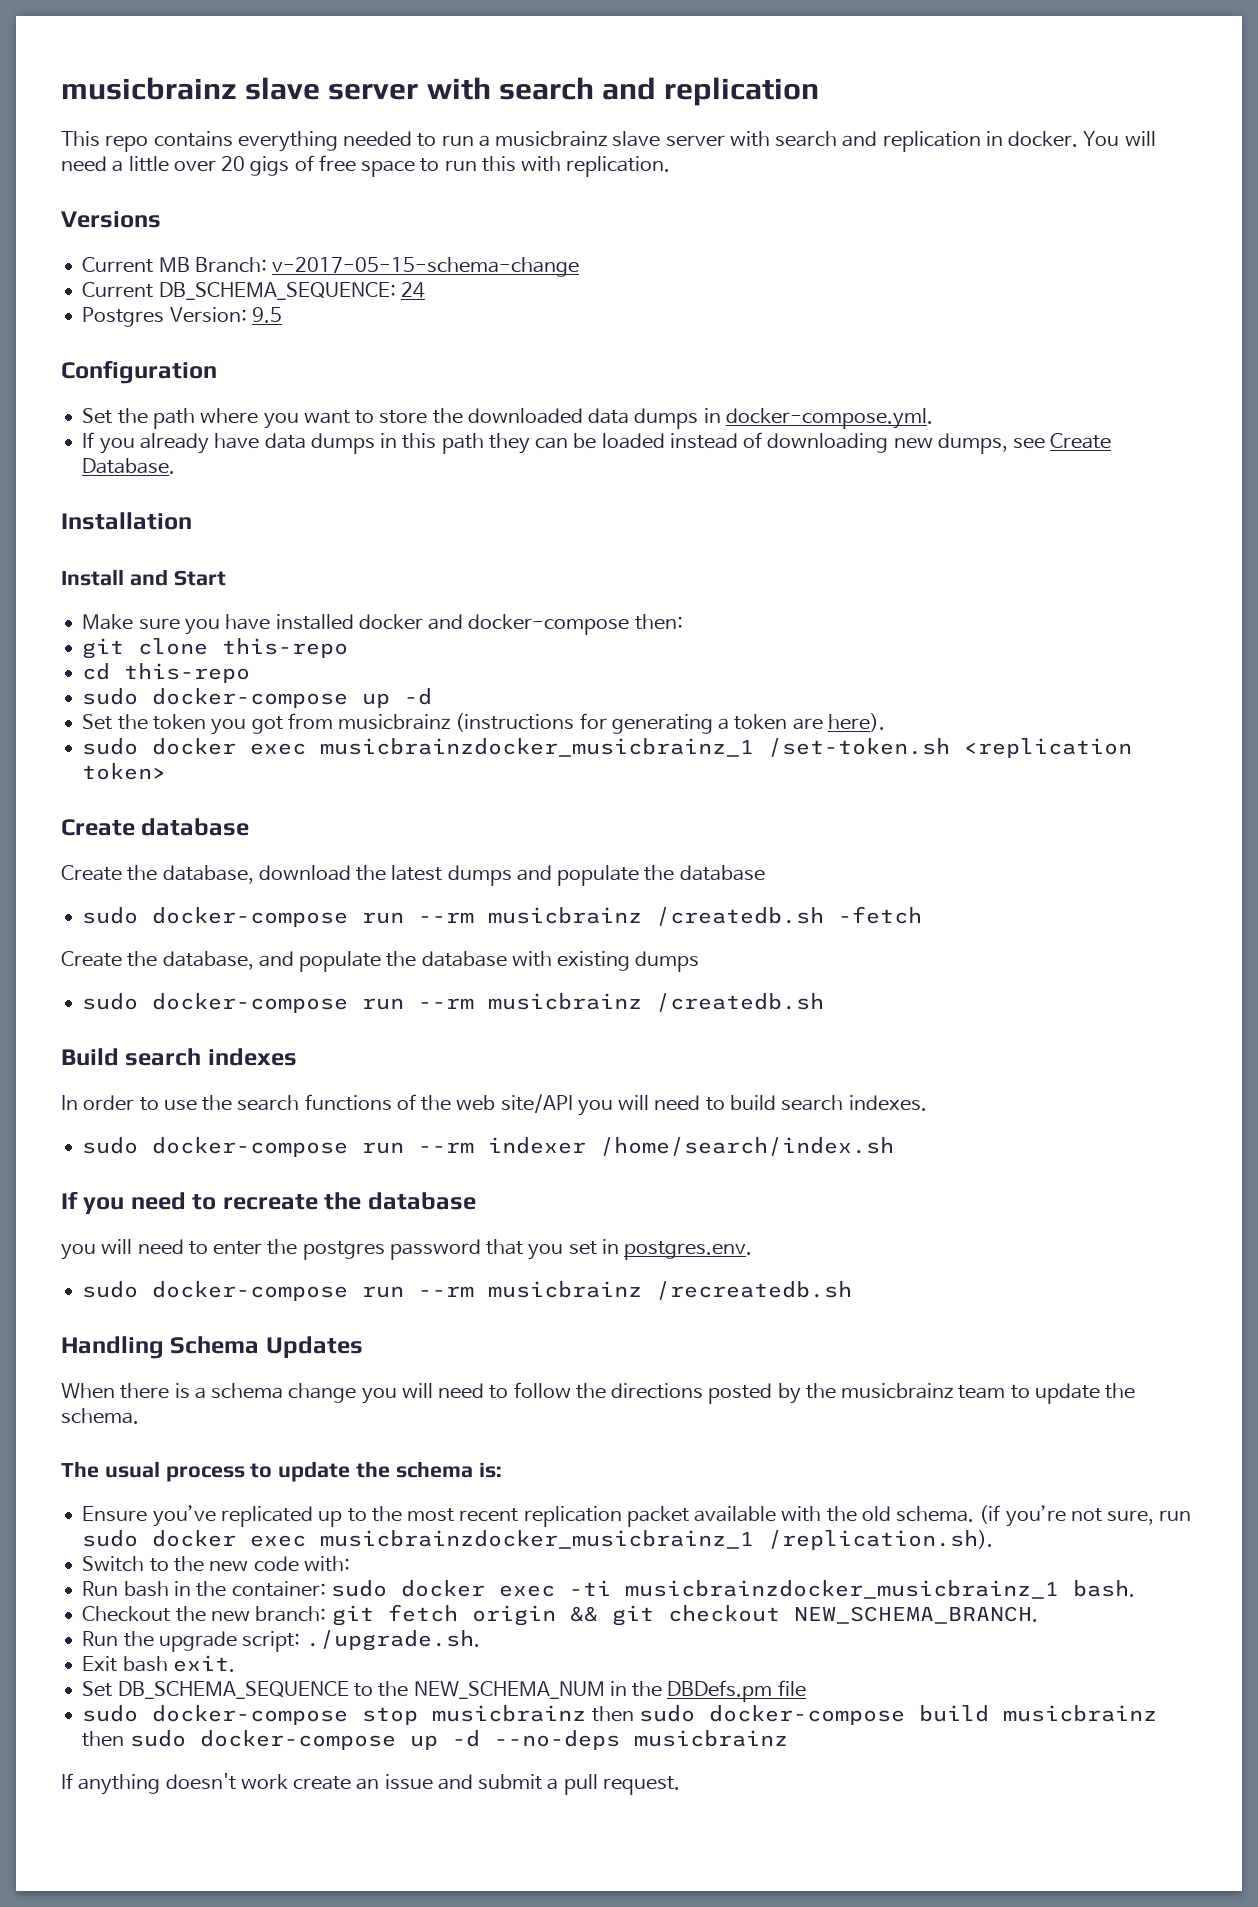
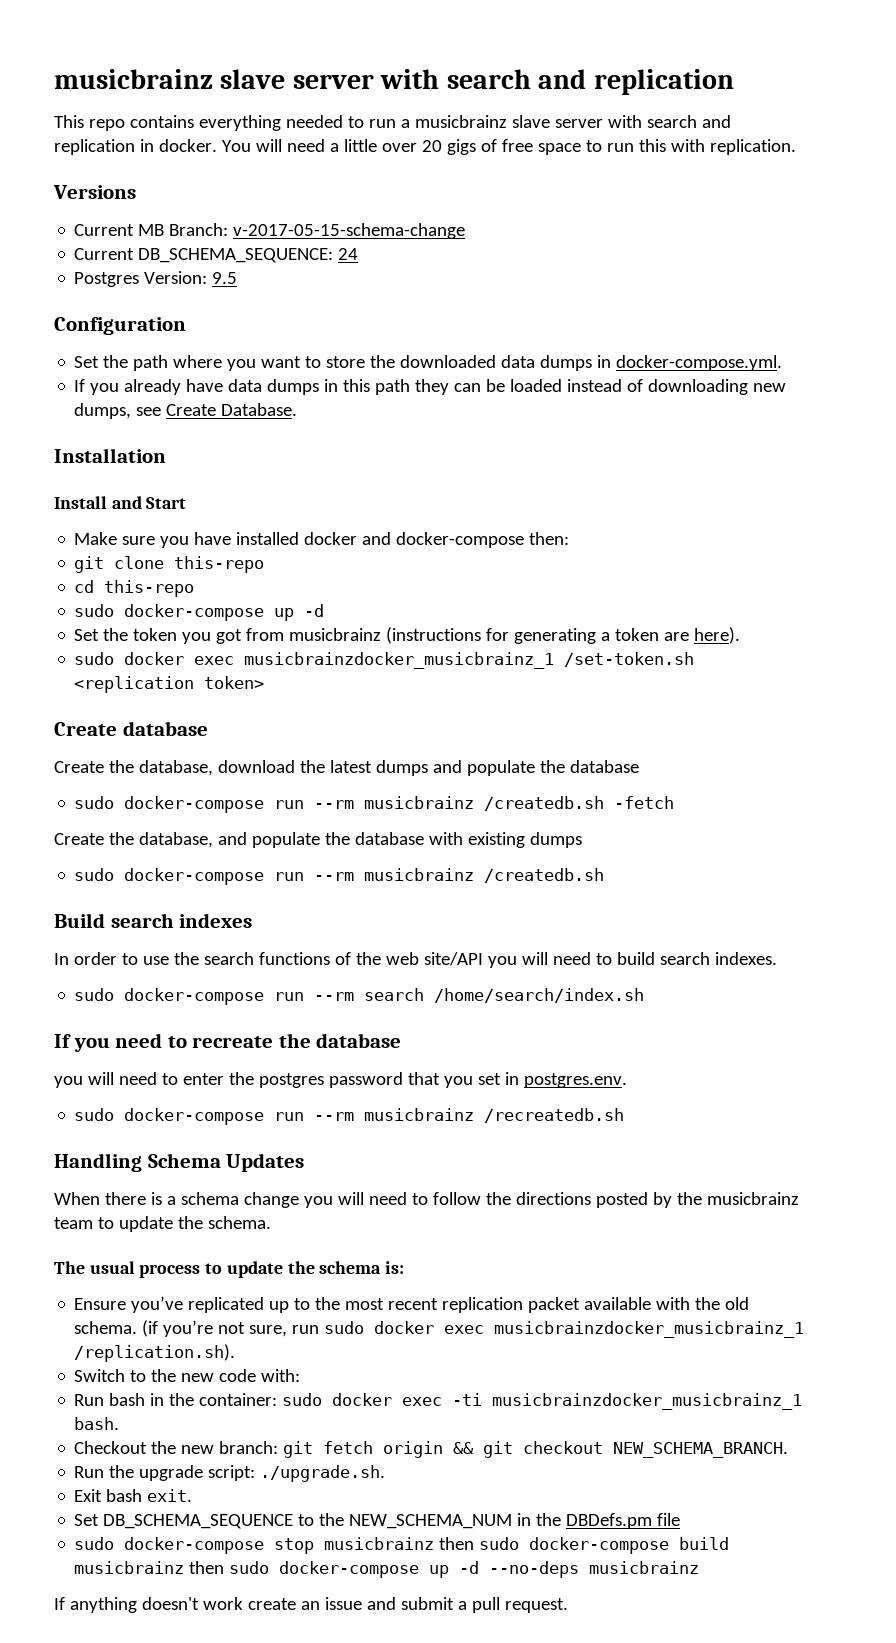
[488,1137,587,1154] indexer -> [364,988,425,1001] search

